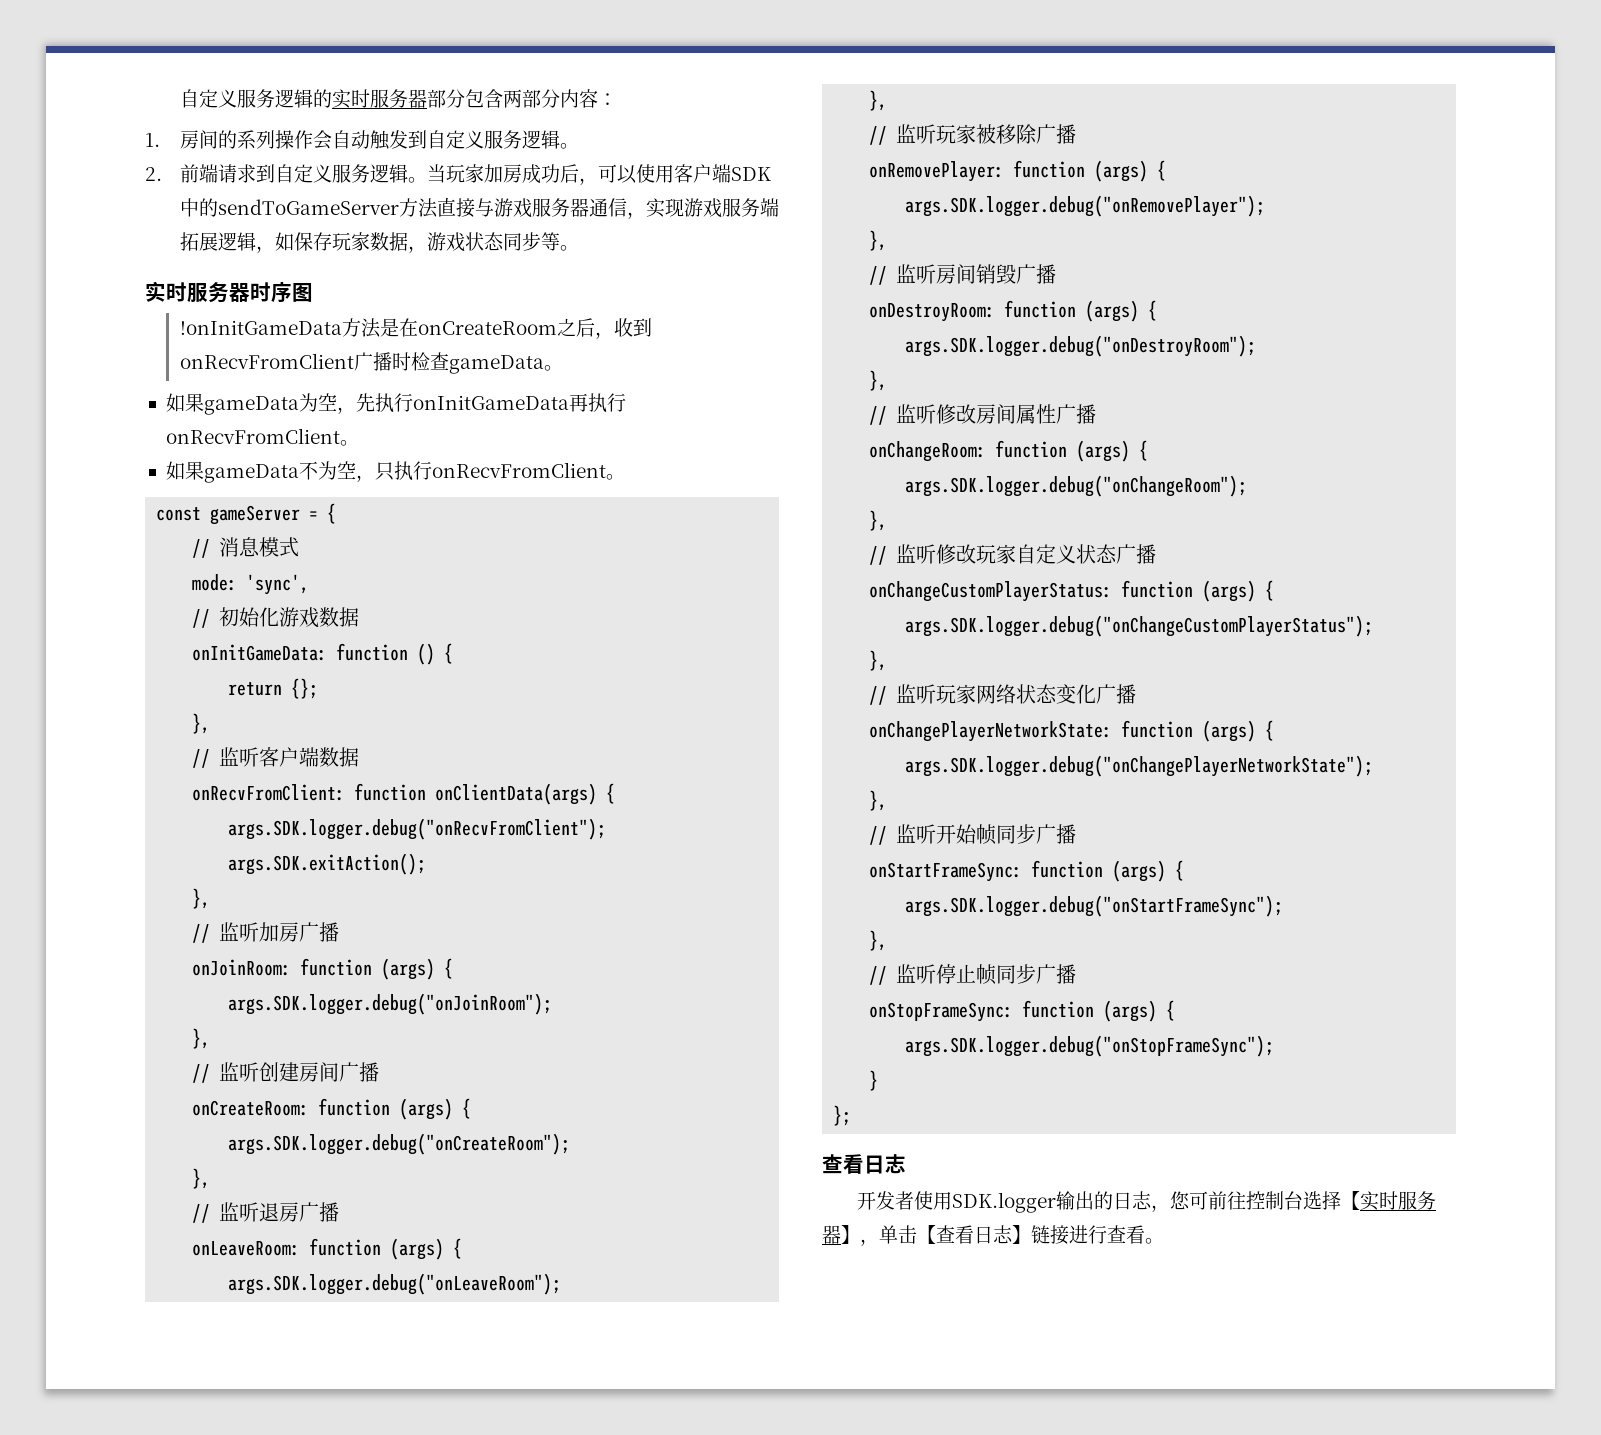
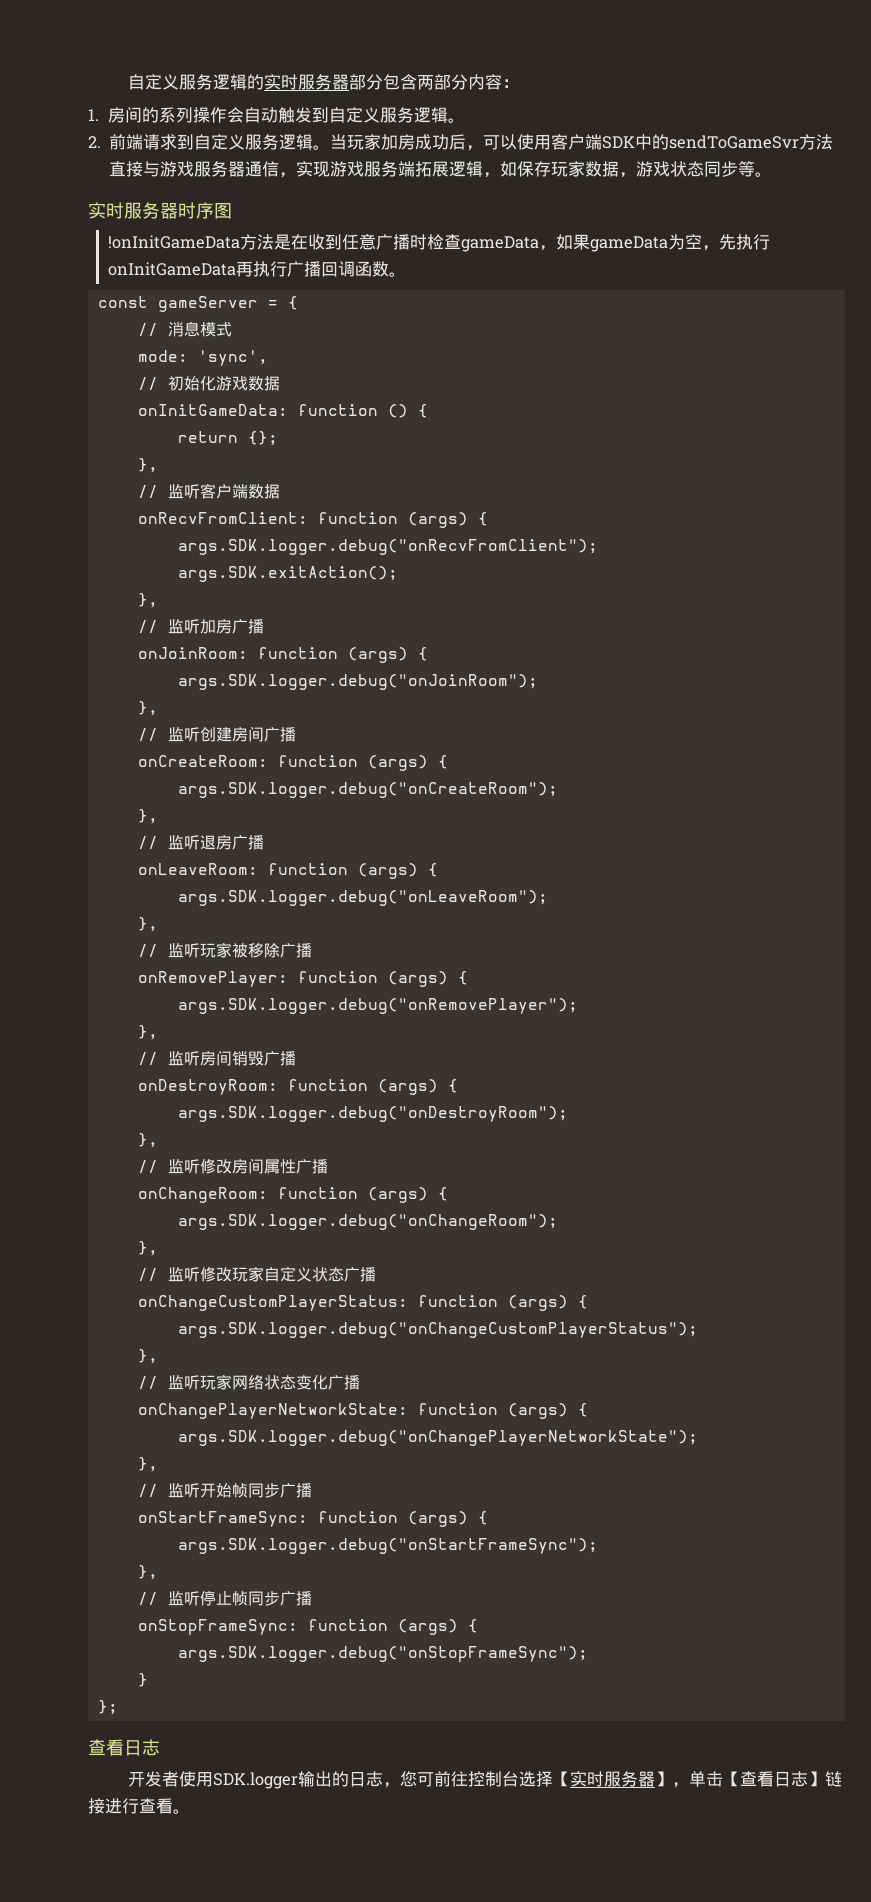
[217,199,399,215] sendToGameServer -> [669,135,800,149] sendToGameSvr
[417,318,652,339] [179,353,354,369] onCreateRoom之后，收到onRecvFromClient -> [307,234,376,250] 收到任意
[543,365,563,371] 。 // -> [538,245,556,251] ，
[165,428,359,446] [165,461,606,483] onRecvFromClient。 // 如果gameData不为空，只执行onRecvFromClient -> [286,261,389,277] 广播回调函数
[435,783,598,805] onClientData(args) -> [407,512,468,528] (args)

